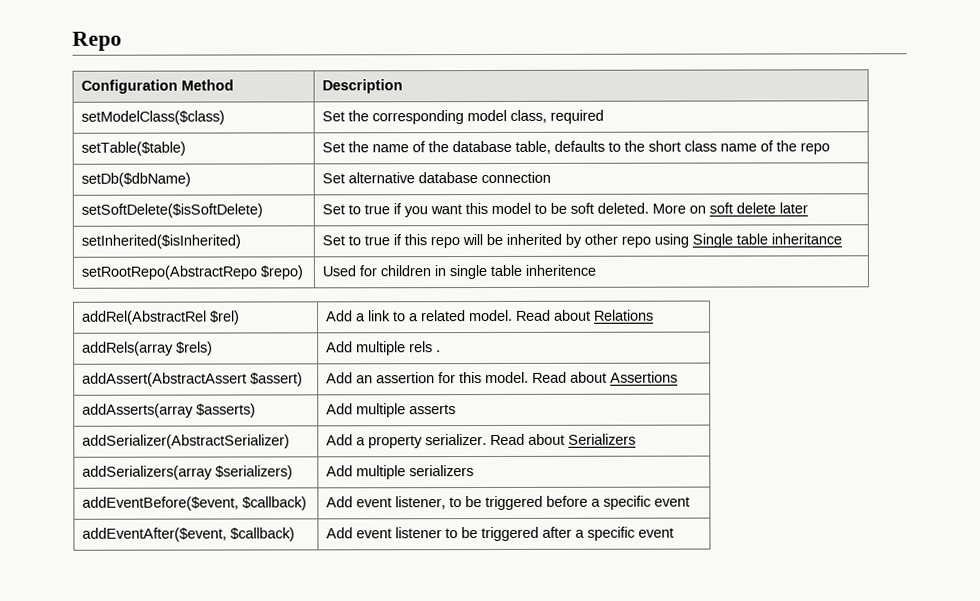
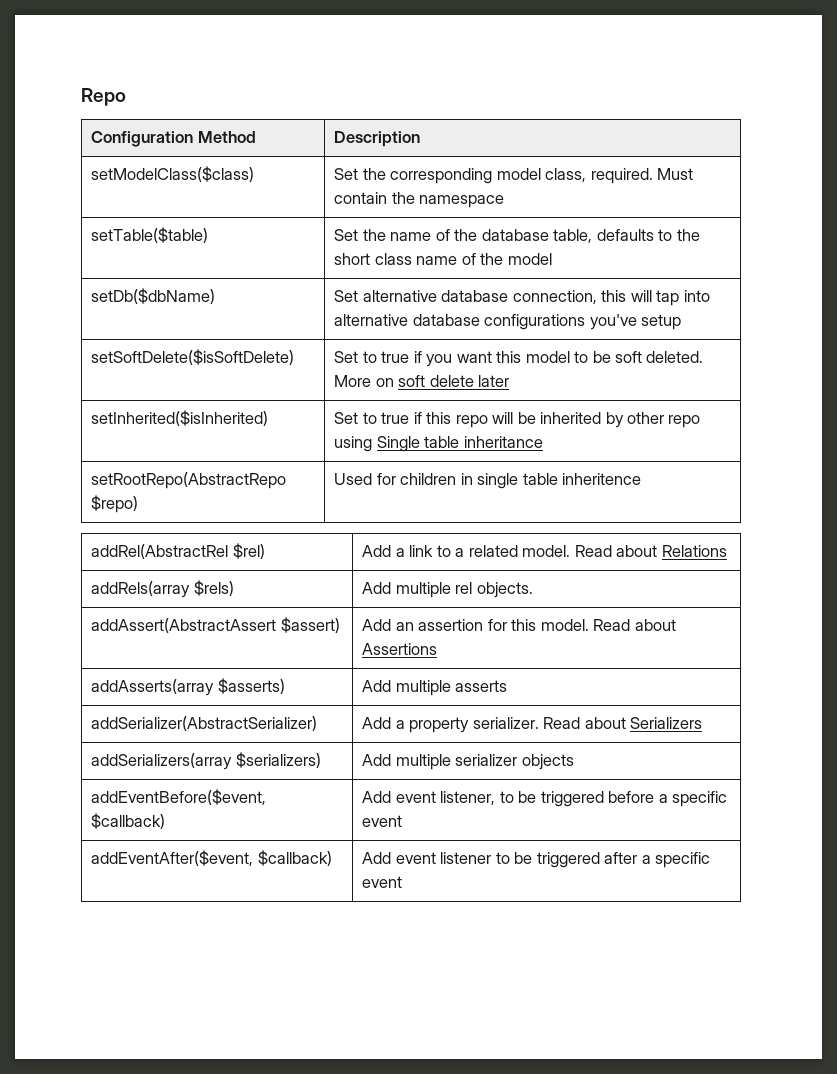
[550,109,605,124] required -> [590,168,694,184] [334,192,505,208] required. Must contain the namespace
[800,142,831,155] repo -> [507,253,552,265] model
[481,171,552,184] connection -> [512,290,710,306] [334,314,682,330] connection, this will tap into alternative database configurations you've setup
[409,341,442,353] rels . -> [455,582,533,598] rel objects.
[409,465,475,477] serializers -> [455,754,574,770] serializer objects

